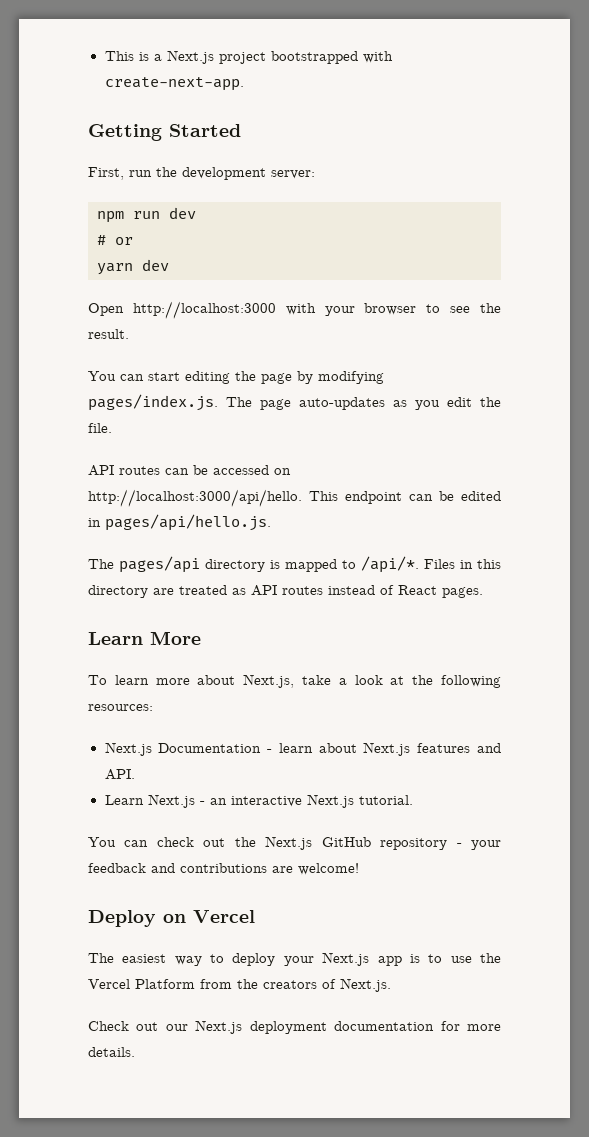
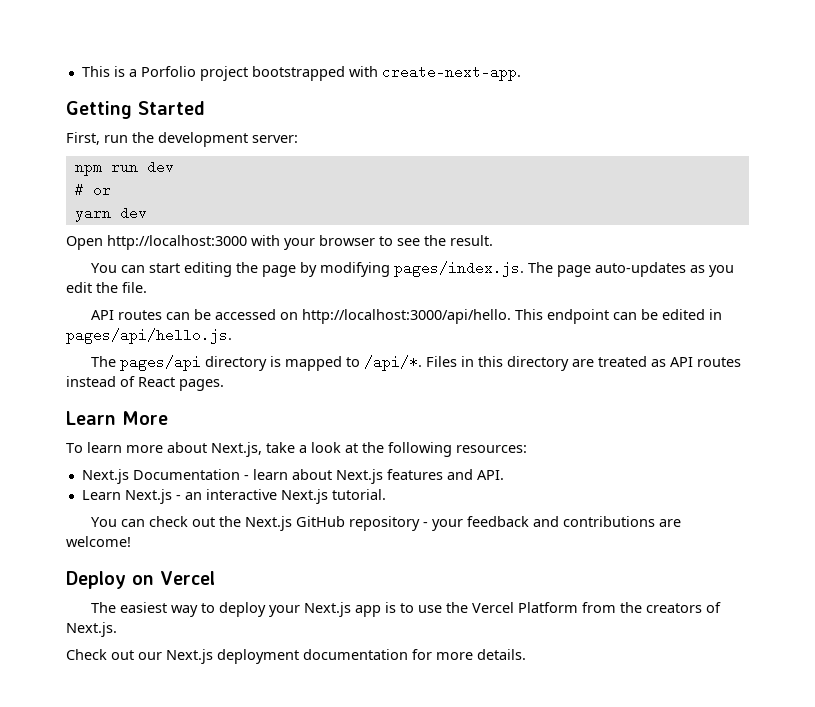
[166,50,214,64] Next.js -> [140,66,196,77] Porfolio

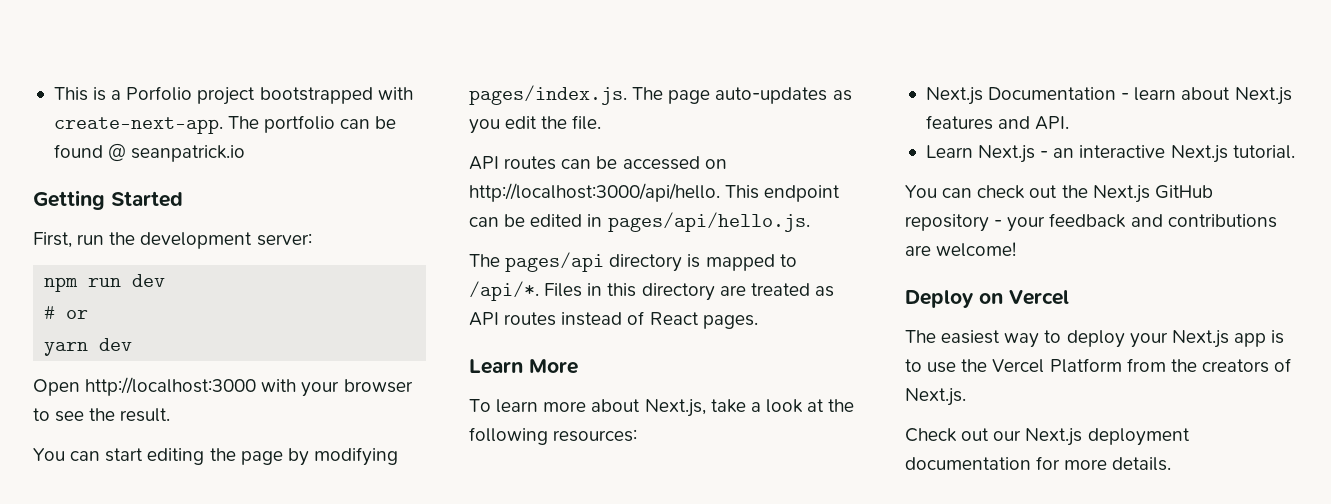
(521, 73) none -> [228,115,397,133] [53,143,246,162] The portfolio can be found @ seanpatrick.io

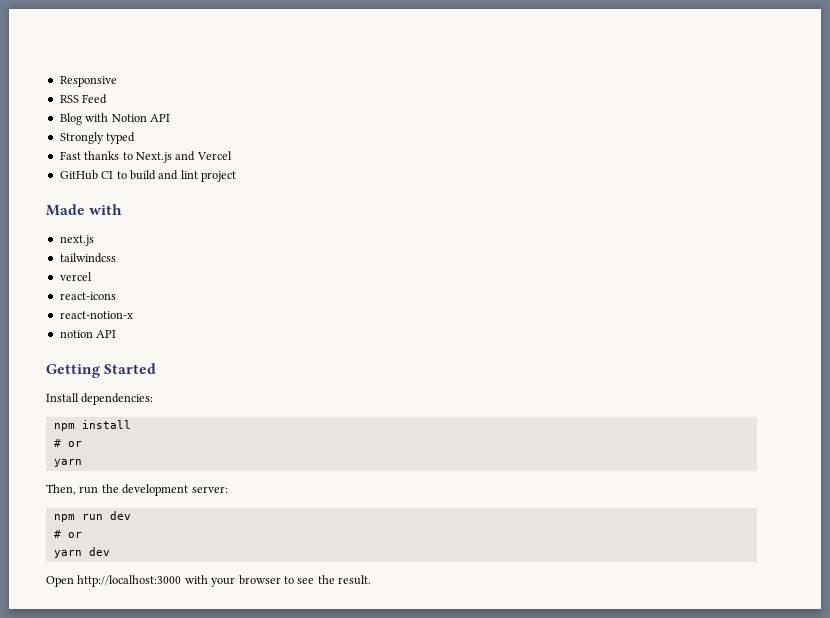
[53,86,193,101] This is a Porfolio -> [59,76,117,87] [59,94,108,104] [59,113,170,125] [59,132,136,144] [59,151,232,163] [59,170,198,180] Responsive // RSS Feed // Blog with Notion API // Strongly typed // Fast thanks to Next.js and Vercel // GitHub CI to build and lint
[259,87,413,104] [53,115,397,134] [53,143,246,162] [33,190,183,210] [33,232,72,248] bootstrapped with create-next-app. The portfolio can be found @ seanpatrick.io // Getting Started // First, -> [46,204,123,216] [59,235,94,246] [59,253,116,263] [59,272,92,281] [59,292,116,300] [59,311,133,319] [59,330,117,338] [46,363,157,378] [46,393,154,405] [53,420,131,431] [53,439,82,447] [53,459,82,467] [46,484,76,495] // Made with // next.js // tailwindcss // vercel // react-icons // react-notion-x // notion API // Getting Started // Install dependencies: // npm install // # or // yarn // Then,
[33,447,398,466] [469,85,852,105] [469,115,602,134] [469,156,727,170] [469,183,841,202] [469,212,810,232] [469,252,797,272] [469,281,834,301] [469,311,758,329] [469,359,578,374] [469,399,855,417] [469,427,638,445] [925,87,1292,105] [925,115,1070,130] [925,145,1295,163] [905,185,1213,203] [905,213,1277,232] [905,242,1017,257] [905,290,1069,308] [905,330,1285,348] [905,358,1292,373] [905,388,966,406] [905,428,1190,446] [905,456,1172,471] // You can start editing the page by modifying pages/index.js. The page auto-updates as you edit the file. // API routes can be accessed on http://localhost:3000/api/hello. This endpoint can be edited in pages/api/hello.js. // The pages/api directory is mapped to /api/*. Files in this directory are treated as API routes instead of React pages. // Learn More // To learn more about Next.js, take a look at the following resources: // Next.js Documentation - learn about Next.js features and API. // Learn Next.js - an interactive Next.js tutorial. // You can check out the Next.js GitHub repository - your feedback and contributions are welcome! // Deploy on Vercel // The easiest way to deploy your Next.js app is to use the Vercel Platform from the creators of Next.js. // Check out our Next.js deployment documentation for more details. -> (371, 580) none

